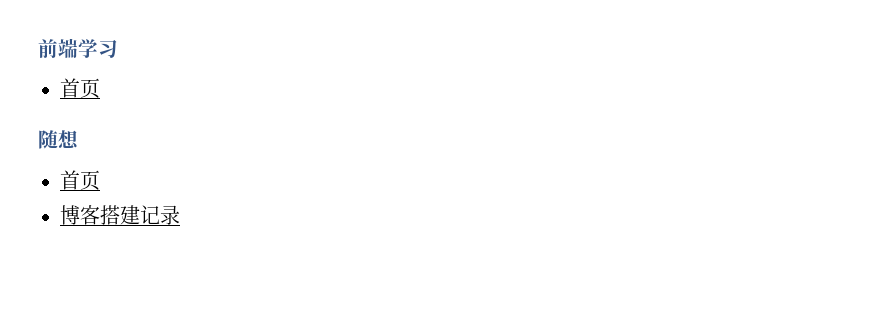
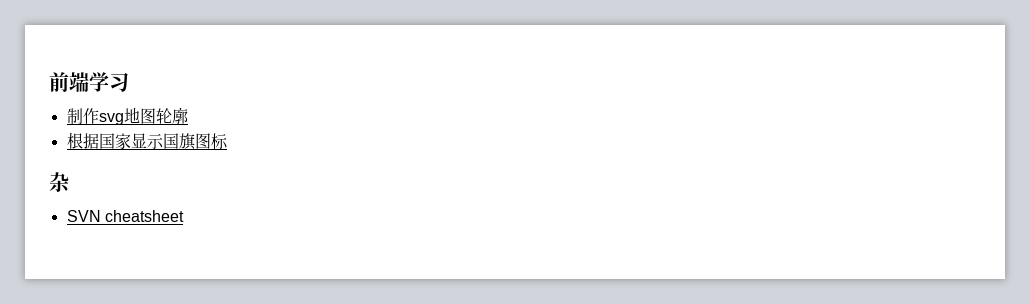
[60,78,100,98] [38,130,79,149] [60,170,100,190] [60,205,180,225] 首页 // 随想 // 首页 // 博客搭建记录 -> [66,107,188,125] [66,132,228,150] [49,172,70,192] [66,210,184,222] 制作svg地图轮廓 // 根据国家显示国旗图标 // 杂 // SVN cheatsheet

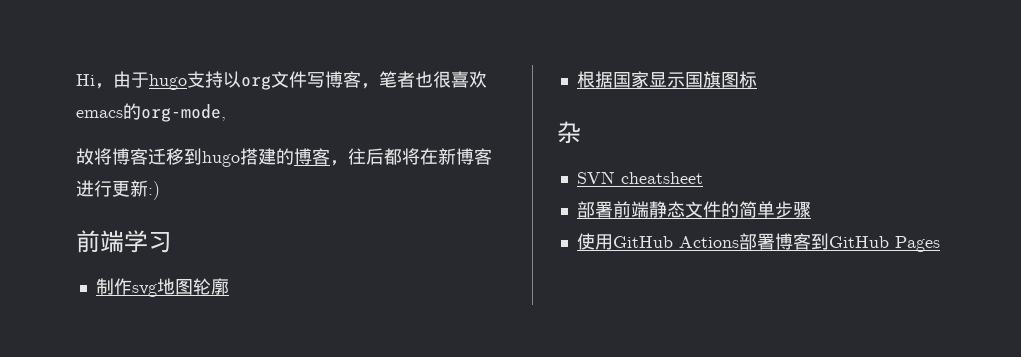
(49, 82) none -> [76,71,487,90] [76,103,226,122] [76,148,492,167] [76,180,160,200] Hi，由于hugo支持以org文件写博客，笔者也很喜欢emacs的org-mode, // 故将博客迁移到hugo搭建的博客，往后都将在新博客进行更新:) //
(184, 216) none -> [576,201,811,218] [576,233,940,252] // 部署前端静态文件的简单步骤 // 使用GitHub Actions部署博客到GitHub Pages

